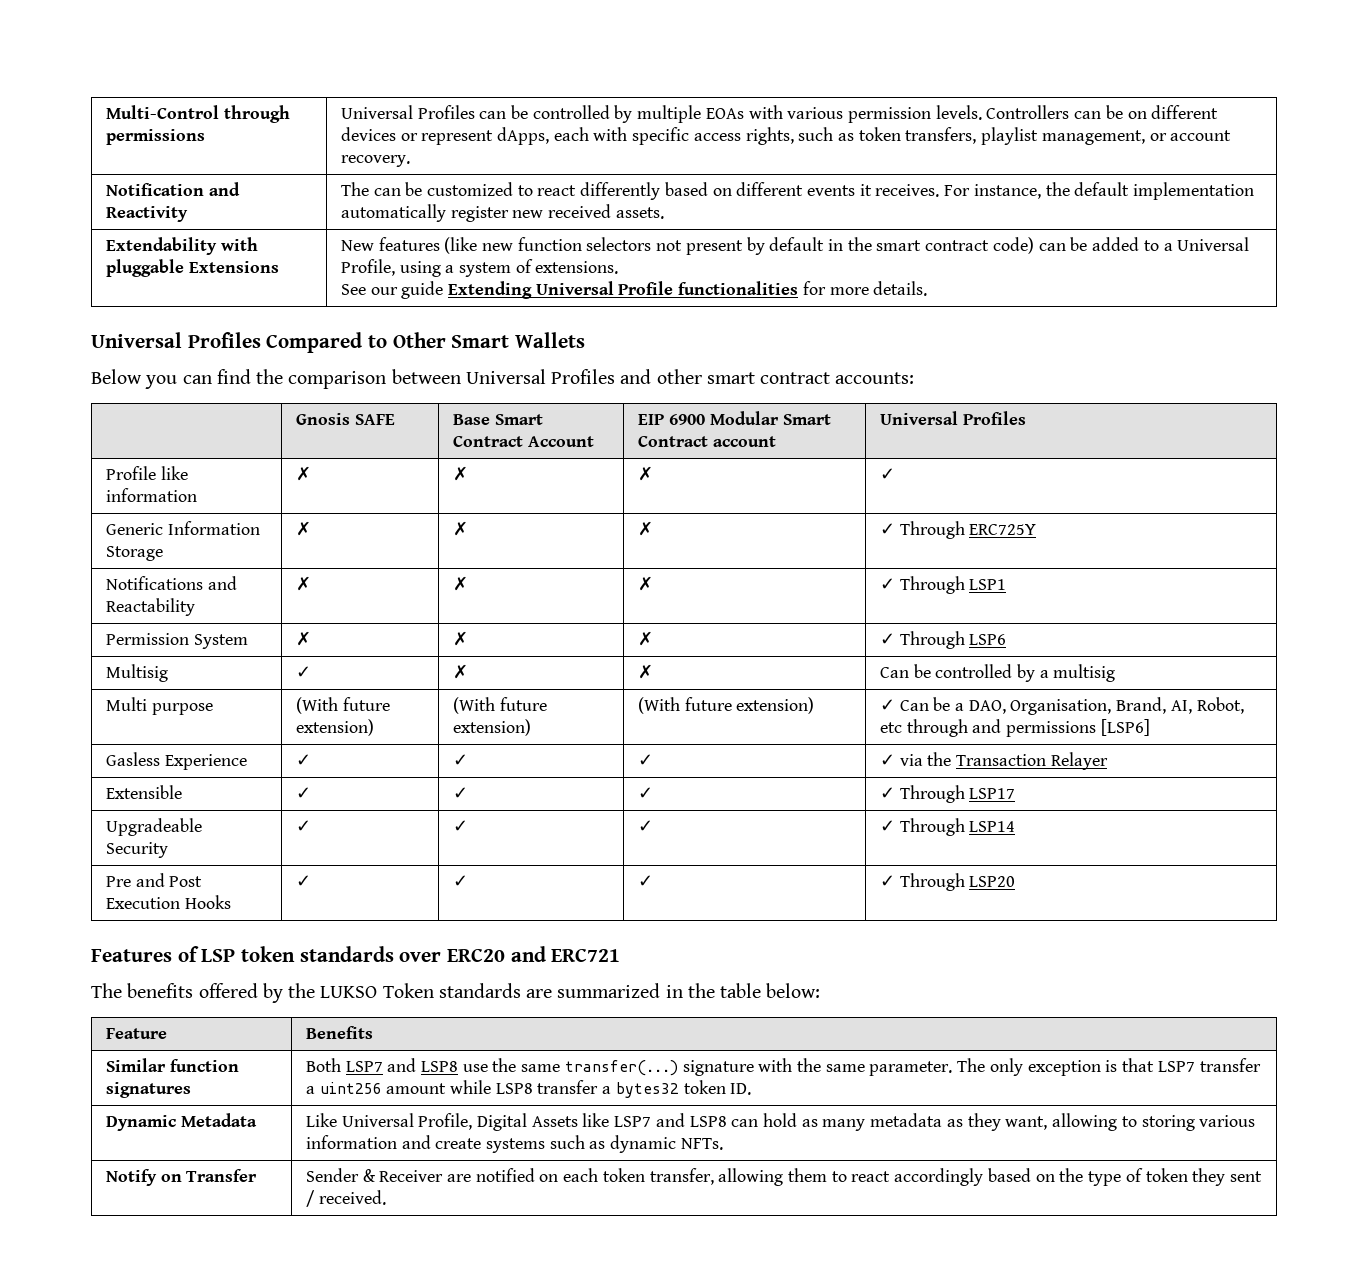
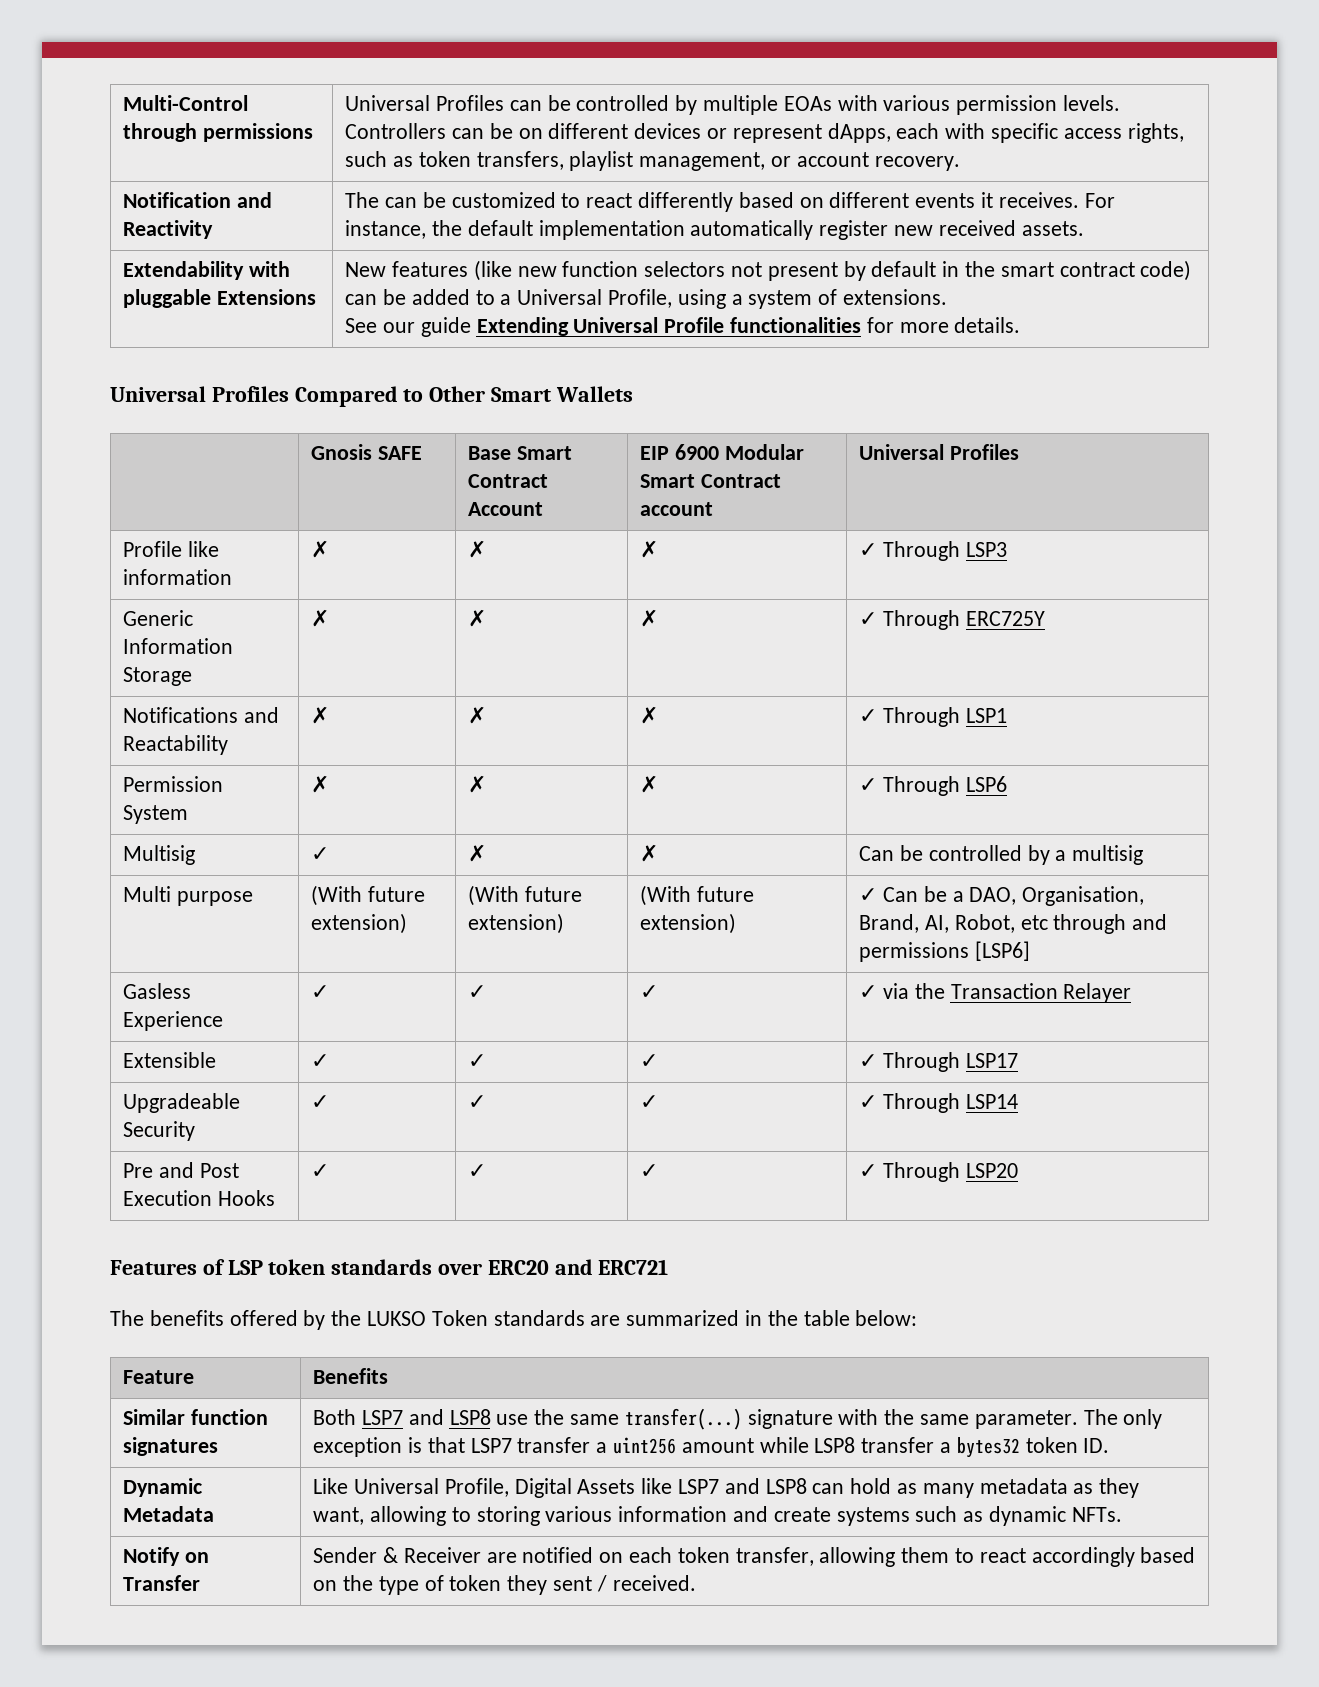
[91,369,915,389] // Below you can find the comparison between Universal Profiles and other smart contract accounts: -> (633, 394) none
(895, 474) none -> [882,541,1007,561] Through LSP3

